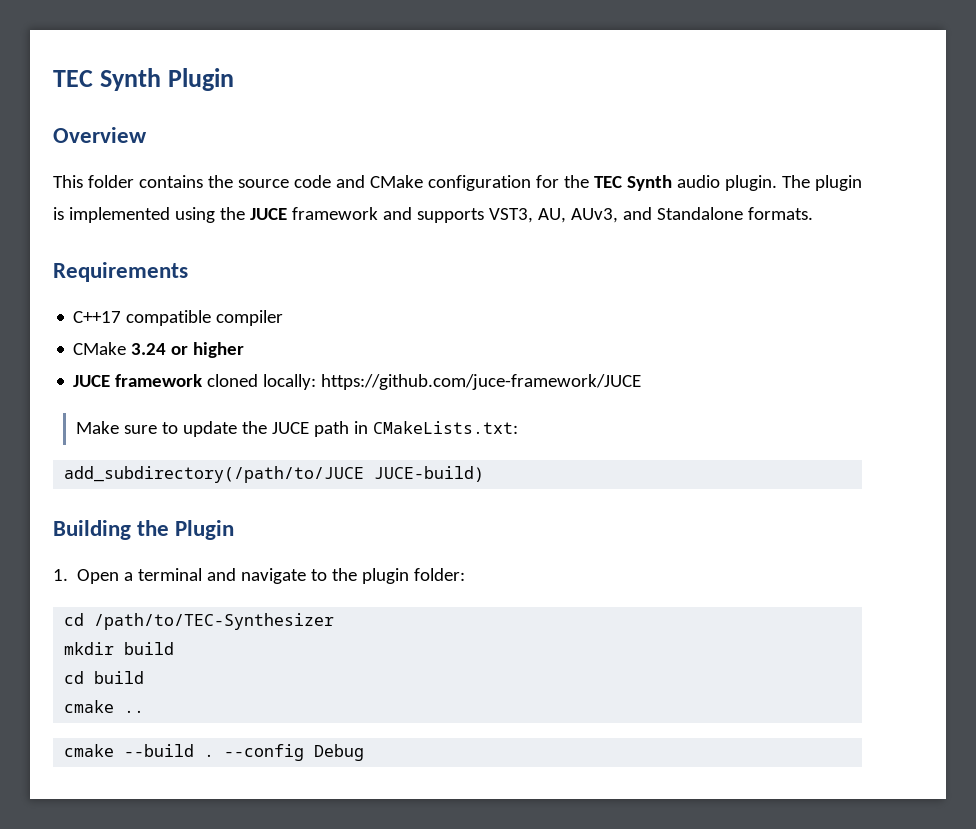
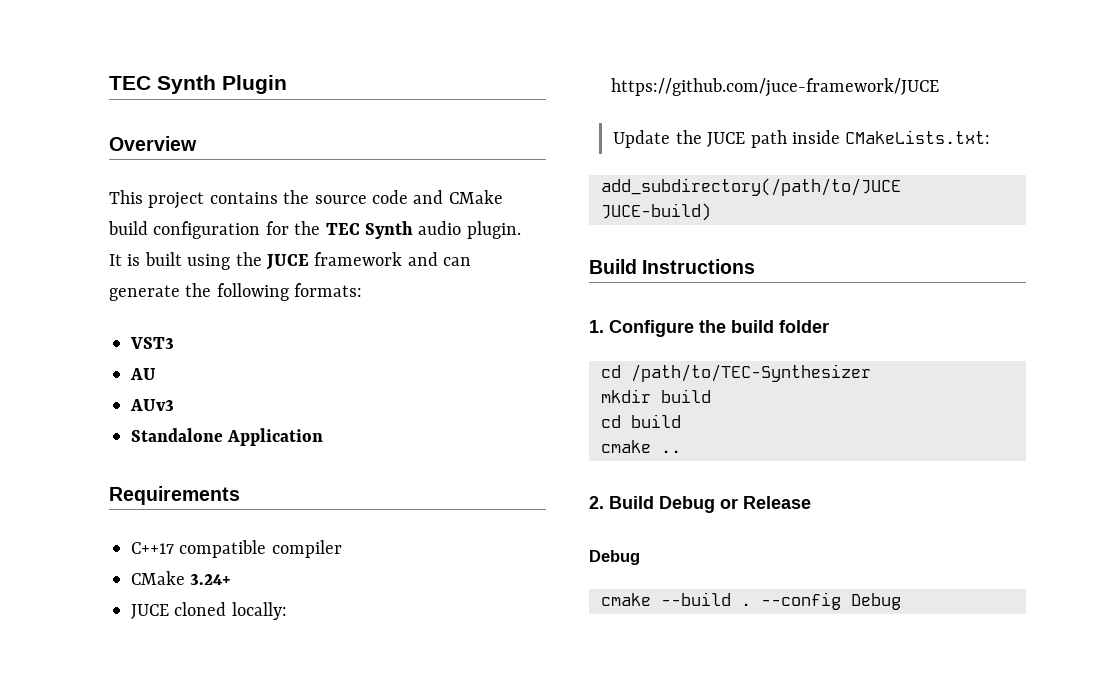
[87,175,134,188] folder -> [148,192,205,209] project
(423, 181) none -> [108,221,148,235] build
[781,175,862,191] [53,207,170,223] The plugin is implemented -> [109,252,182,266] // It is built
[416,207,813,223] supports VST3, AU, AUv3, and Standalone formats. -> [443,257,472,266] [109,283,363,301] [130,337,174,349] [130,368,156,380] [130,399,174,411] [131,428,324,446] can generate the following formats: // VST3 // AU // AUv3 // Standalone Application
[131,342,245,358] [73,374,203,387] 3.24 or higher // JUCE framework -> [190,574,232,585] [131,604,169,619] 3.24+ // JUCE
[76,421,238,437] Make sure to update -> [613,130,671,148] Update
[354,421,369,434] in -> [791,130,840,144] inside
[53,520,235,540] [53,568,466,584] Building the Plugin // 1. Open a terminal and navigate to the plugin folder: -> [589,259,756,274] [589,320,829,337] Build Instructions // 1. Configure the build folder
(145, 711) none -> [589,496,811,513] [589,550,640,565] // 2. Build Debug or Release // Debug

